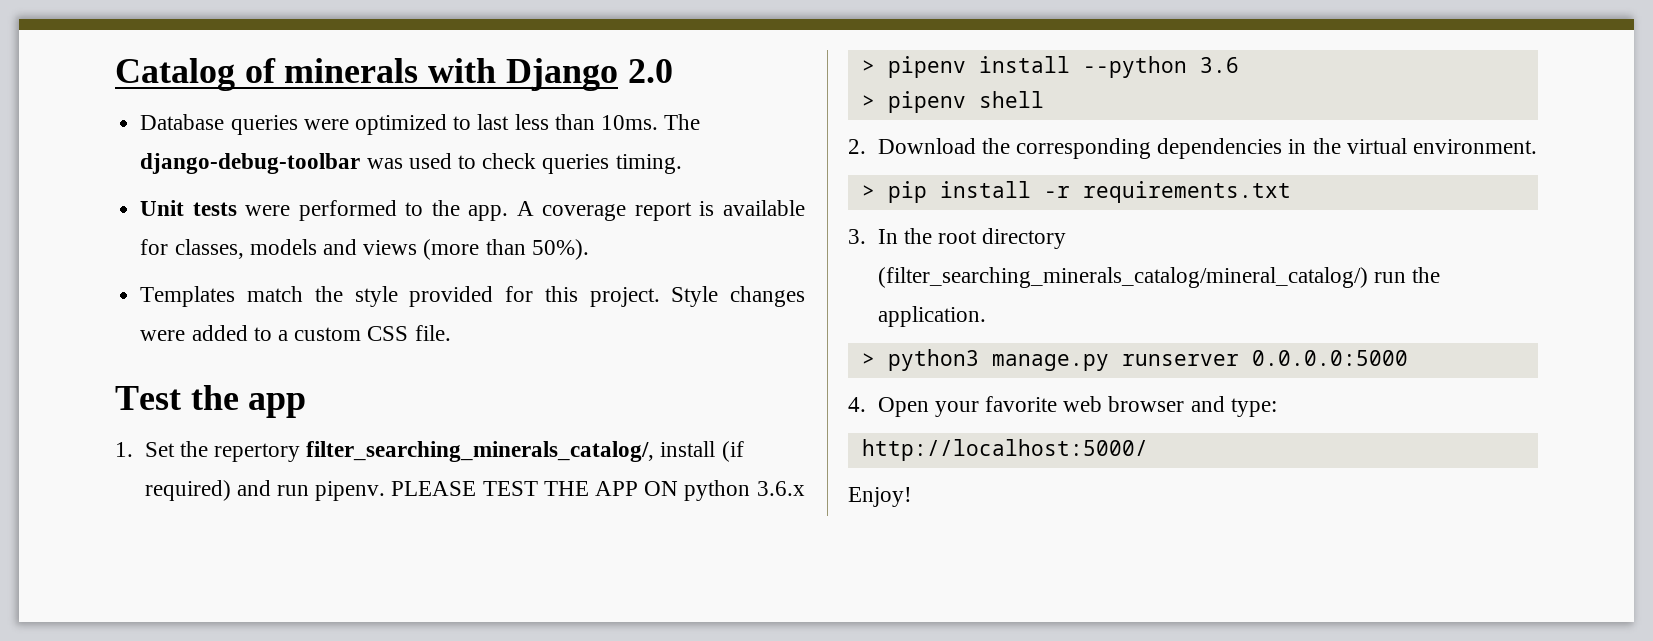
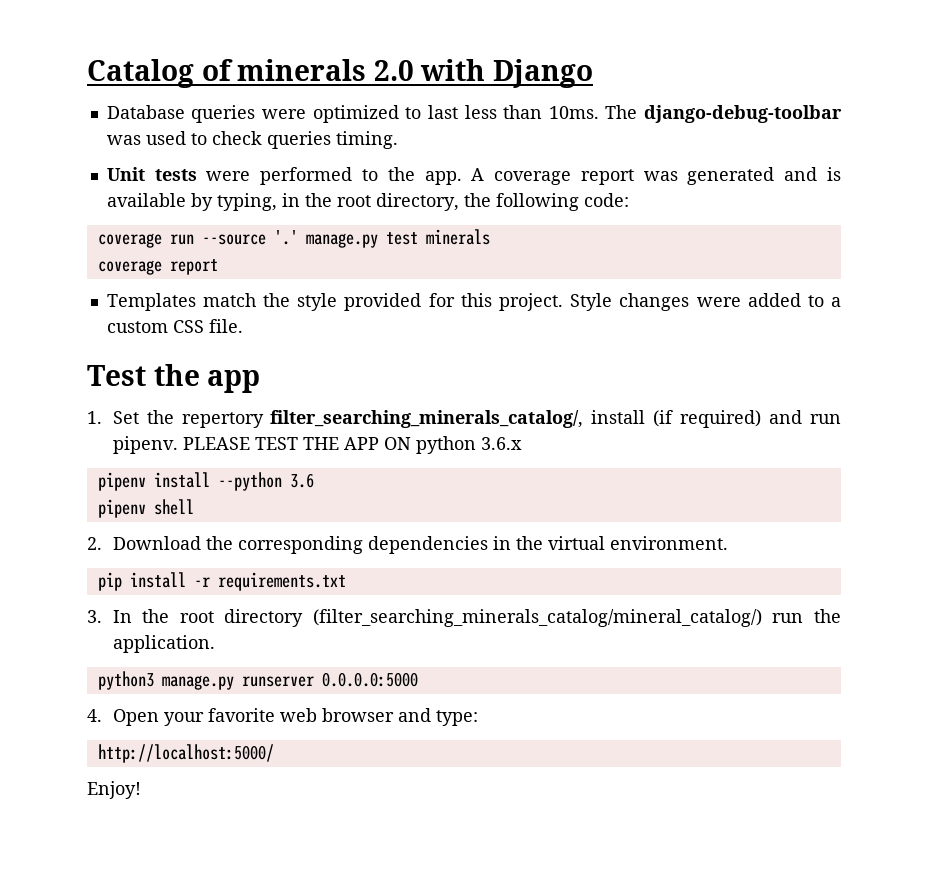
(419, 70) none -> [373,60,414,81] 2.0
[627,59,673,83] 2.0 -> (593, 73) none
[699,200,805,216] [140,239,589,260] is available for classes, models and views (more than 50%). -> [643,167,841,185] [106,193,629,211] [97,229,490,248] [97,259,218,275] was generated and is available by typing, in the root directory, the following code: // coverage run --source '.' manage.py test minerals // coverage report
[861,60,875,73] > -> (522, 443) none
[861,95,875,108] > -> (314, 480) none
[861,185,875,198] > -> (728, 543) none
[861,353,875,366] > -> (215, 644) none

